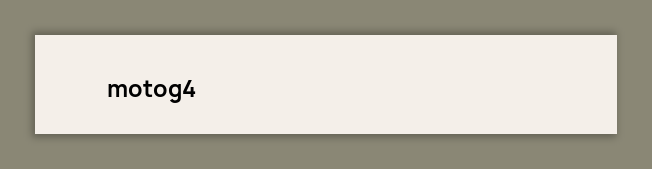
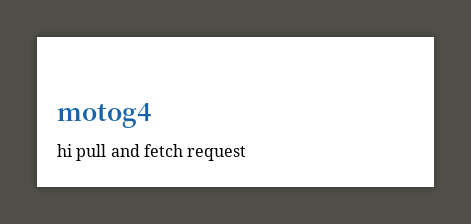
(196, 91) none -> [57,144,247,161] // hi pull and fetch request

